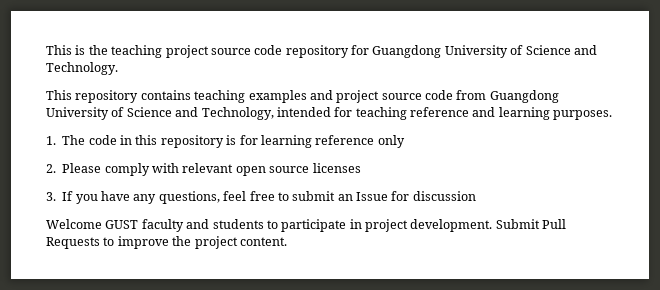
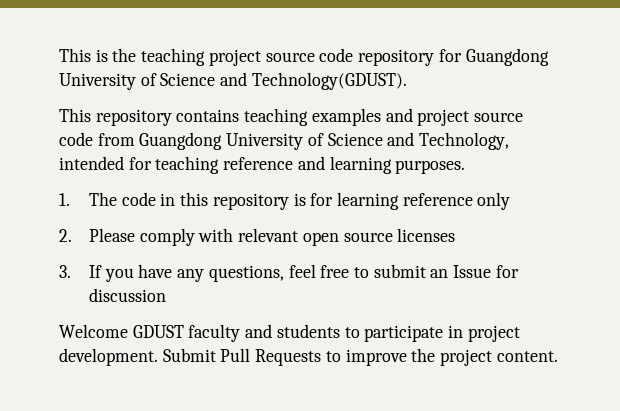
[46,62,118,75] Technology. -> [251,72,407,90] Technology(GDUST).
[105,220,139,229] GUST -> [132,325,184,338] GDUST

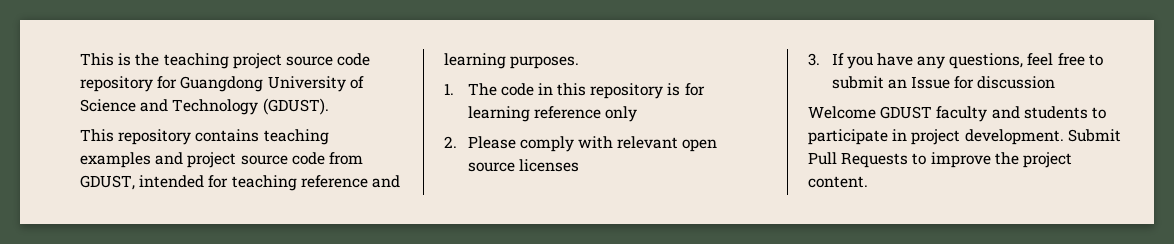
[251,72,407,90] Technology(GDUST). -> [172,98,329,115] Technology (GDUST).
[139,132,510,150] Guangdong University of Science and Technology, -> [80,175,135,190] GDUST,

